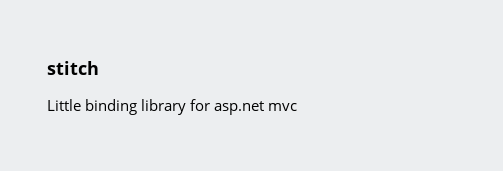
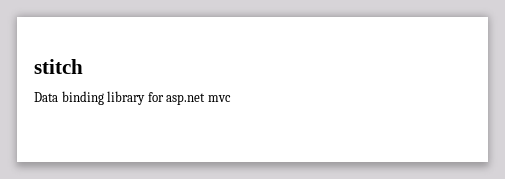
[47,99,81,111] Little -> [34,92,58,102] Data

